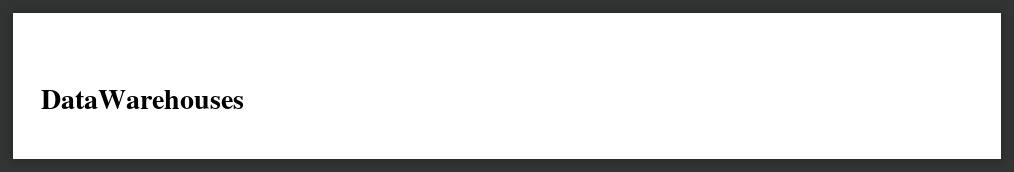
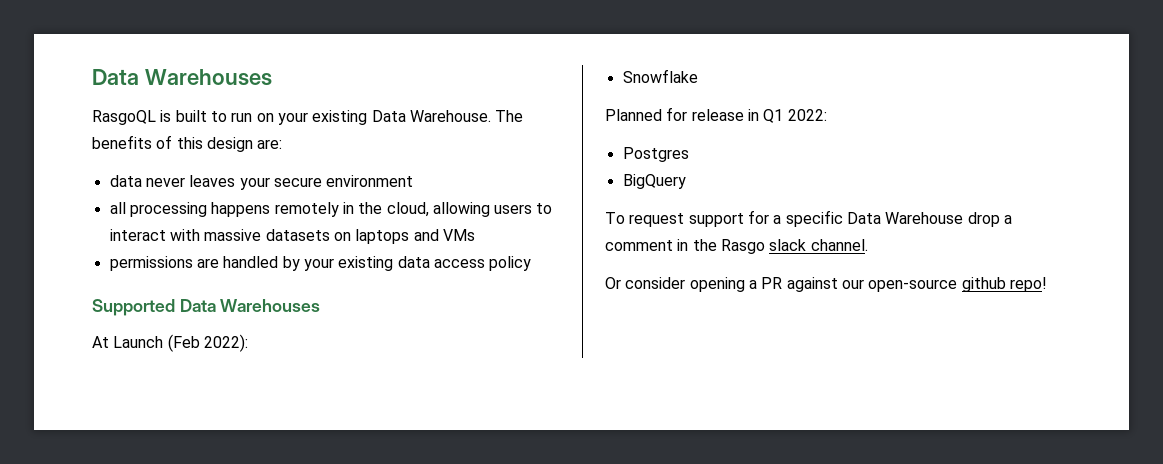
[41,90,244,109] DataWarehouses -> [92,69,272,86] [92,110,524,125] [92,135,283,152] [109,175,414,190] [109,202,553,217] [109,229,475,244] [109,256,532,271] [92,299,321,316] [92,334,248,352] [622,69,698,83] [605,107,827,123] [622,147,689,162] [622,174,686,189] [605,210,1012,227] [605,239,868,254] [605,277,1047,292] Data Warehouses // RasgoQL is built to run on your existing Data Warehouse. The benefits of this design are: // data never leaves your secure environment // all processing happens remotely in the cloud, allowing users to interact with massive datasets on laptops and VMs // permissions are handled by your existing data access policy // Supported Data Warehouses // At Launch (Feb 2022): // Snowflake // Planned for release in Q1 2022: // Postgres // BigQuery // To request support for a specific Data Warehouse drop a comment in the Rasgo slack channel. // Or consider opening a PR against our open-source github repo!

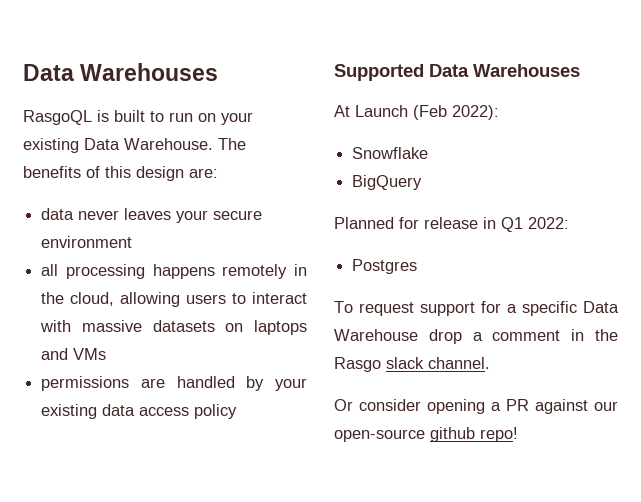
(698, 76) none -> [352,175,423,190] // BigQuery
[622,174,686,189] // BigQuery -> (418, 266) none

